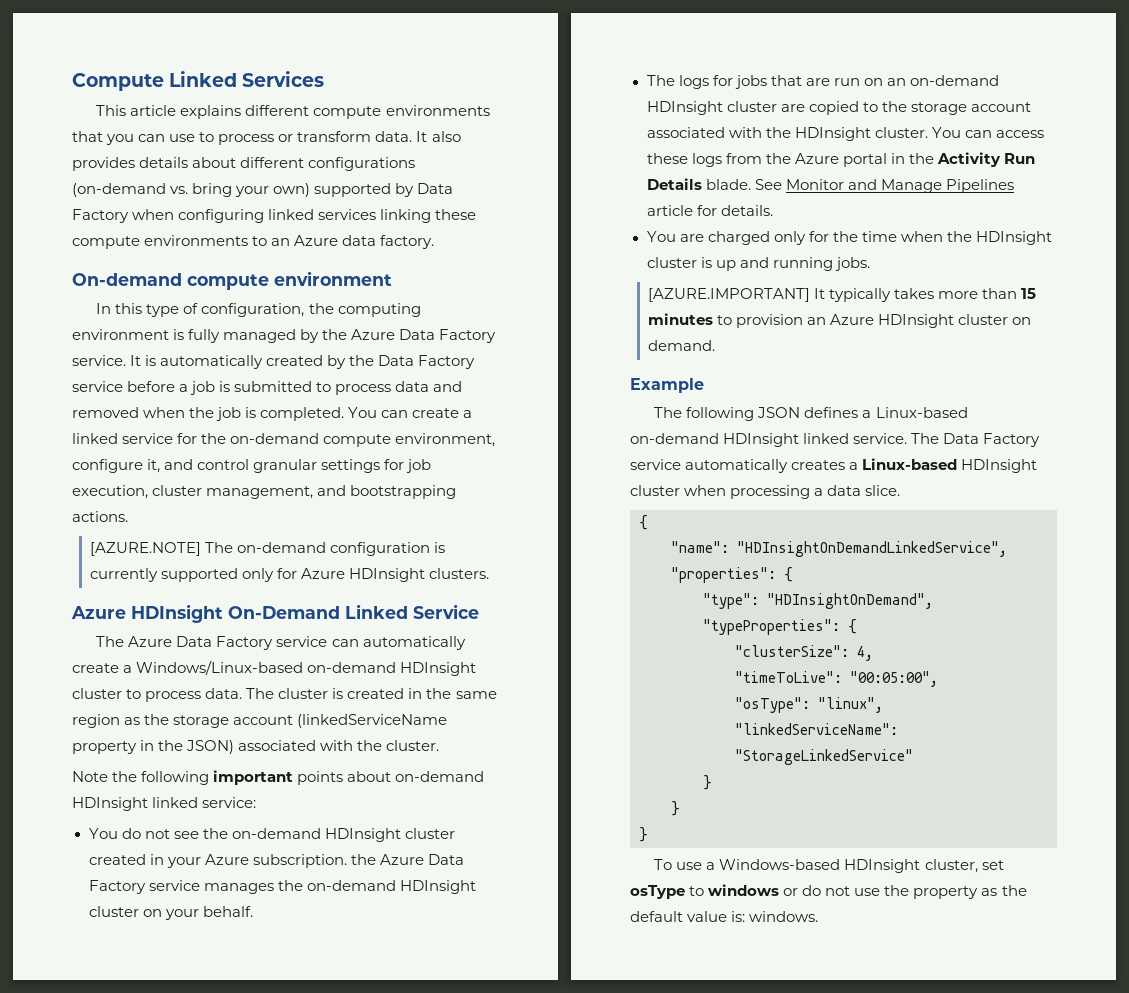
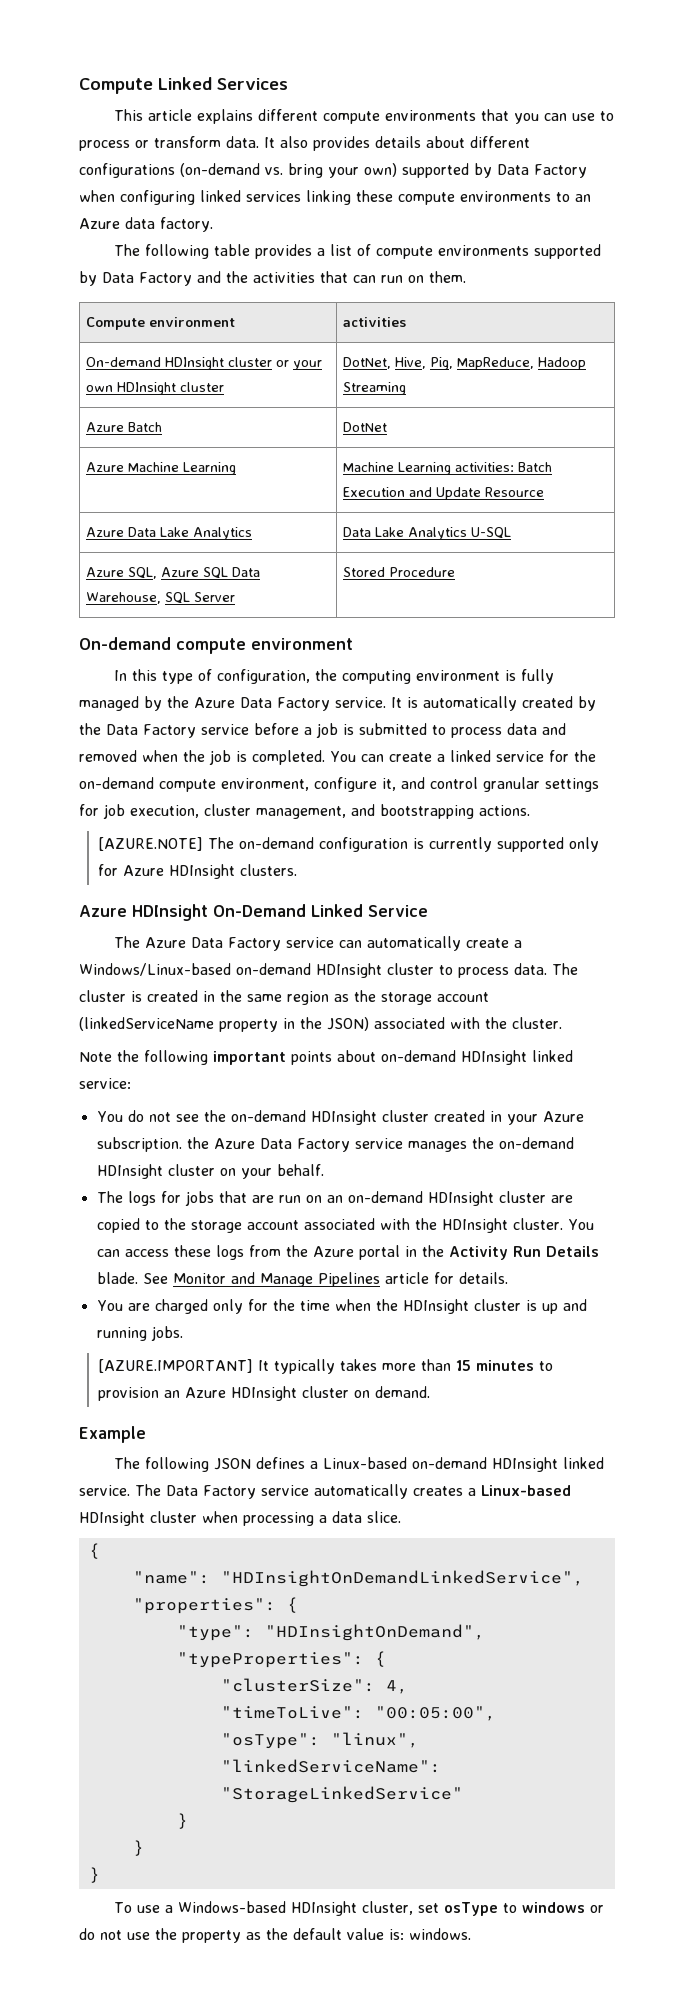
(435, 242) none -> [113,244,601,259] [79,271,466,286] [86,317,236,330] [343,317,407,327] [86,357,323,370] [86,382,225,395] [343,357,587,370] [343,382,407,395] [86,422,163,432] [343,422,388,432] [86,462,237,475] [343,462,553,475] [343,487,545,500] [86,527,253,540] [343,527,512,540] [86,567,261,579] [86,592,236,604] [343,567,456,577] // The following table provides a list of compute environments supported by Data Factory and the activities that can run on them. // Compute environment | activities // On-demand HDInsight cluster or your own HDInsight cluster | DotNet, Hive, Pig, MapReduce, Hadoop Streaming // Azure Batch | DotNet // Azure Machine Learning | Machine Learning activities: Batch Execution and Update Resource // Azure Data Lake Analytics | Data Lake Analytics U-SQL // Azure SQL, Azure SQL Data Warehouse, SQL Server | Stored Procedure

